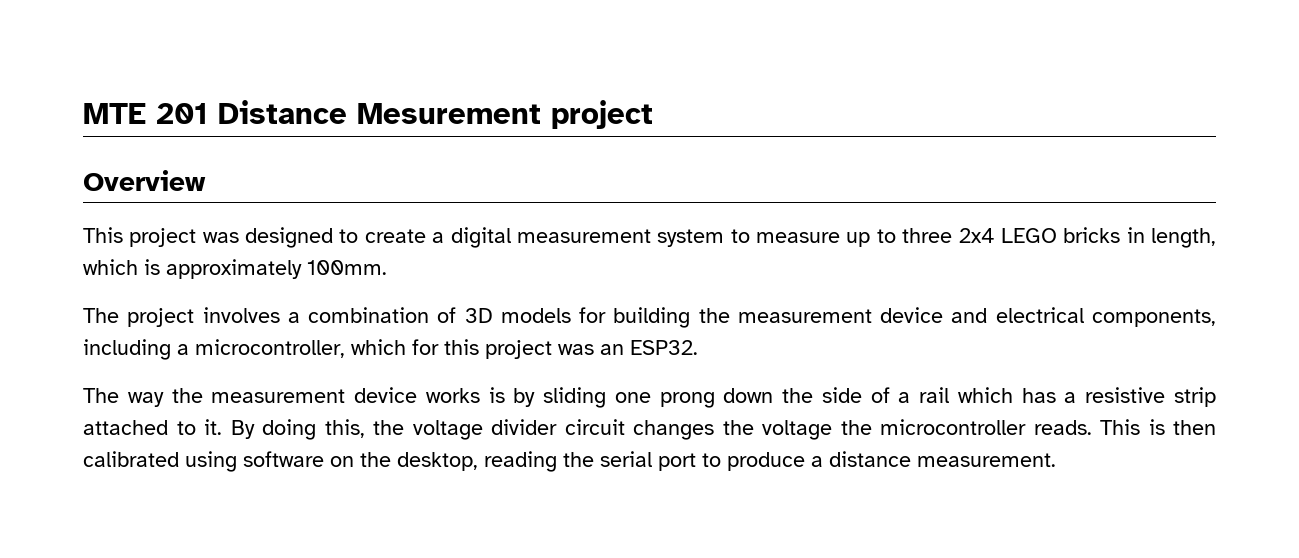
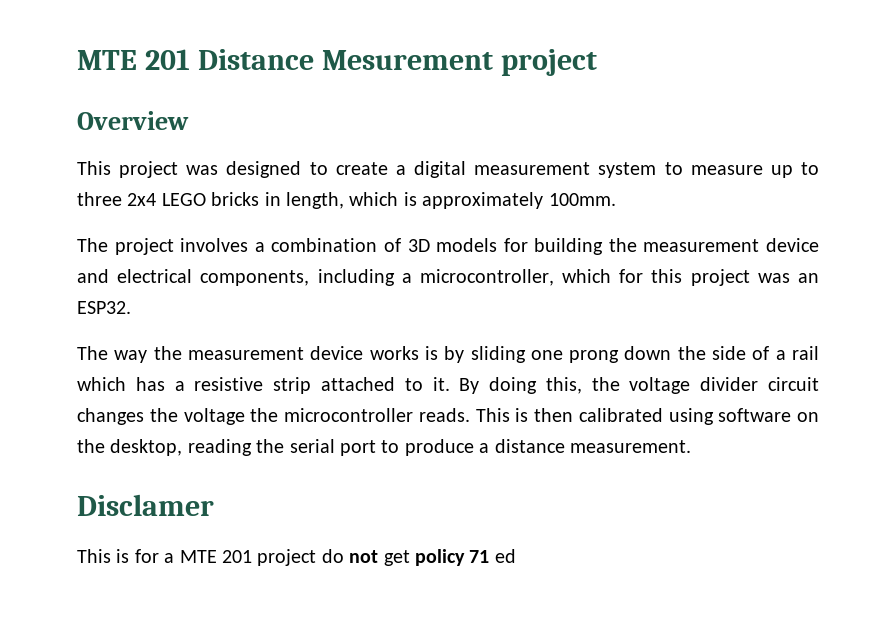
(1056, 460) none -> [77,494,214,516] [77,549,516,566] // Disclamer // This is for a MTE 201 project do not get policy 71 ed

